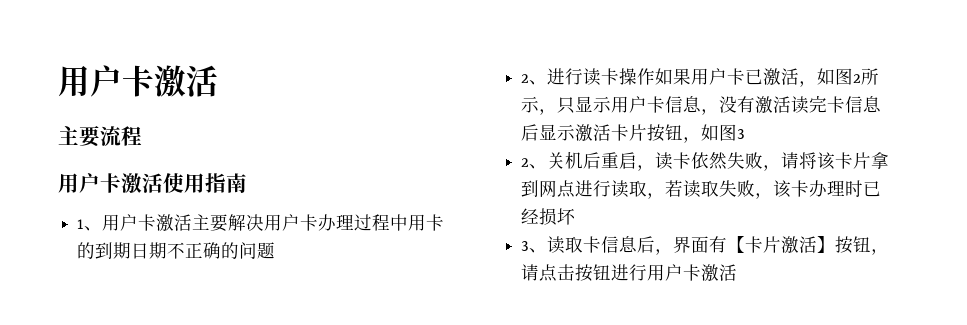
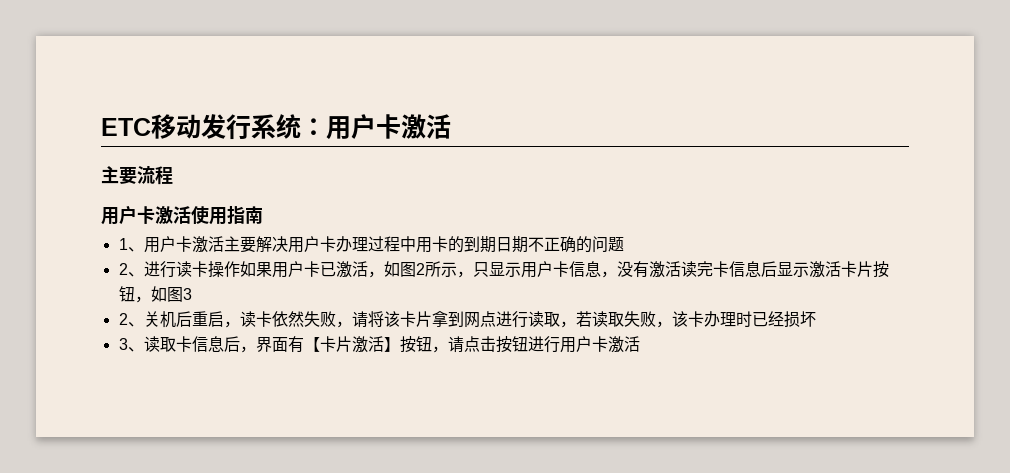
(58, 81) none -> [101,114,326,140] ETC移动发行系统：

